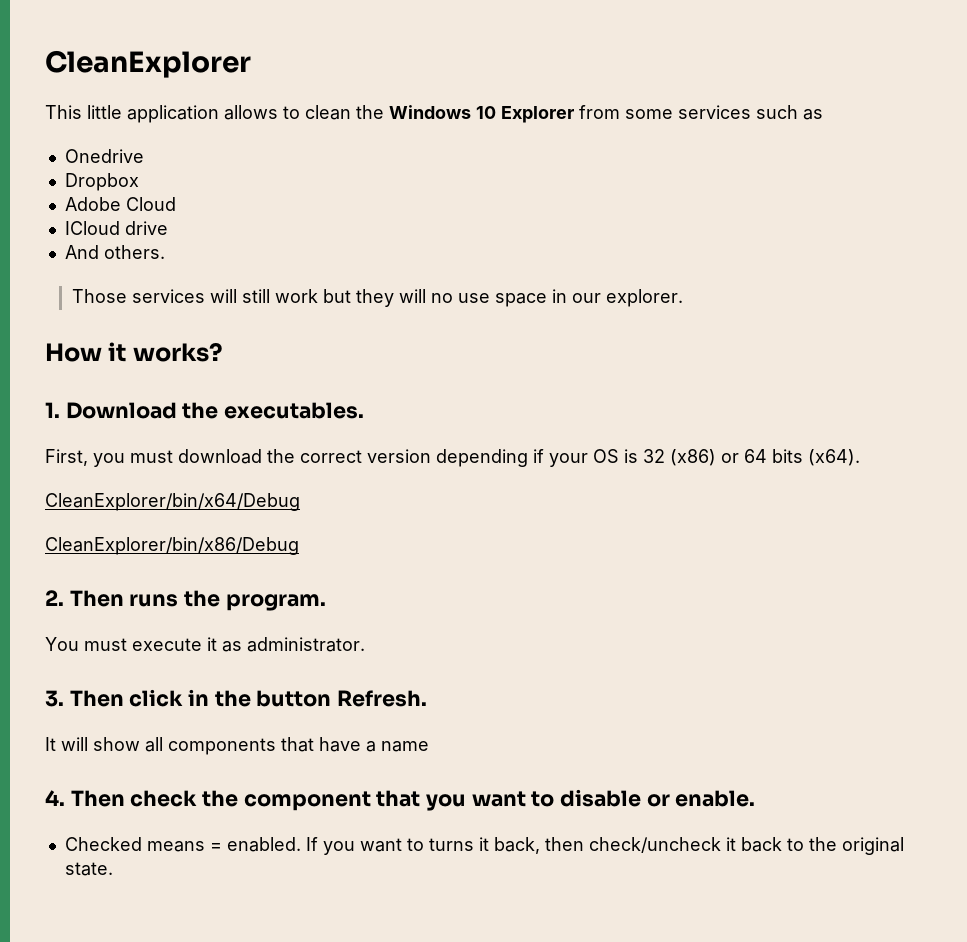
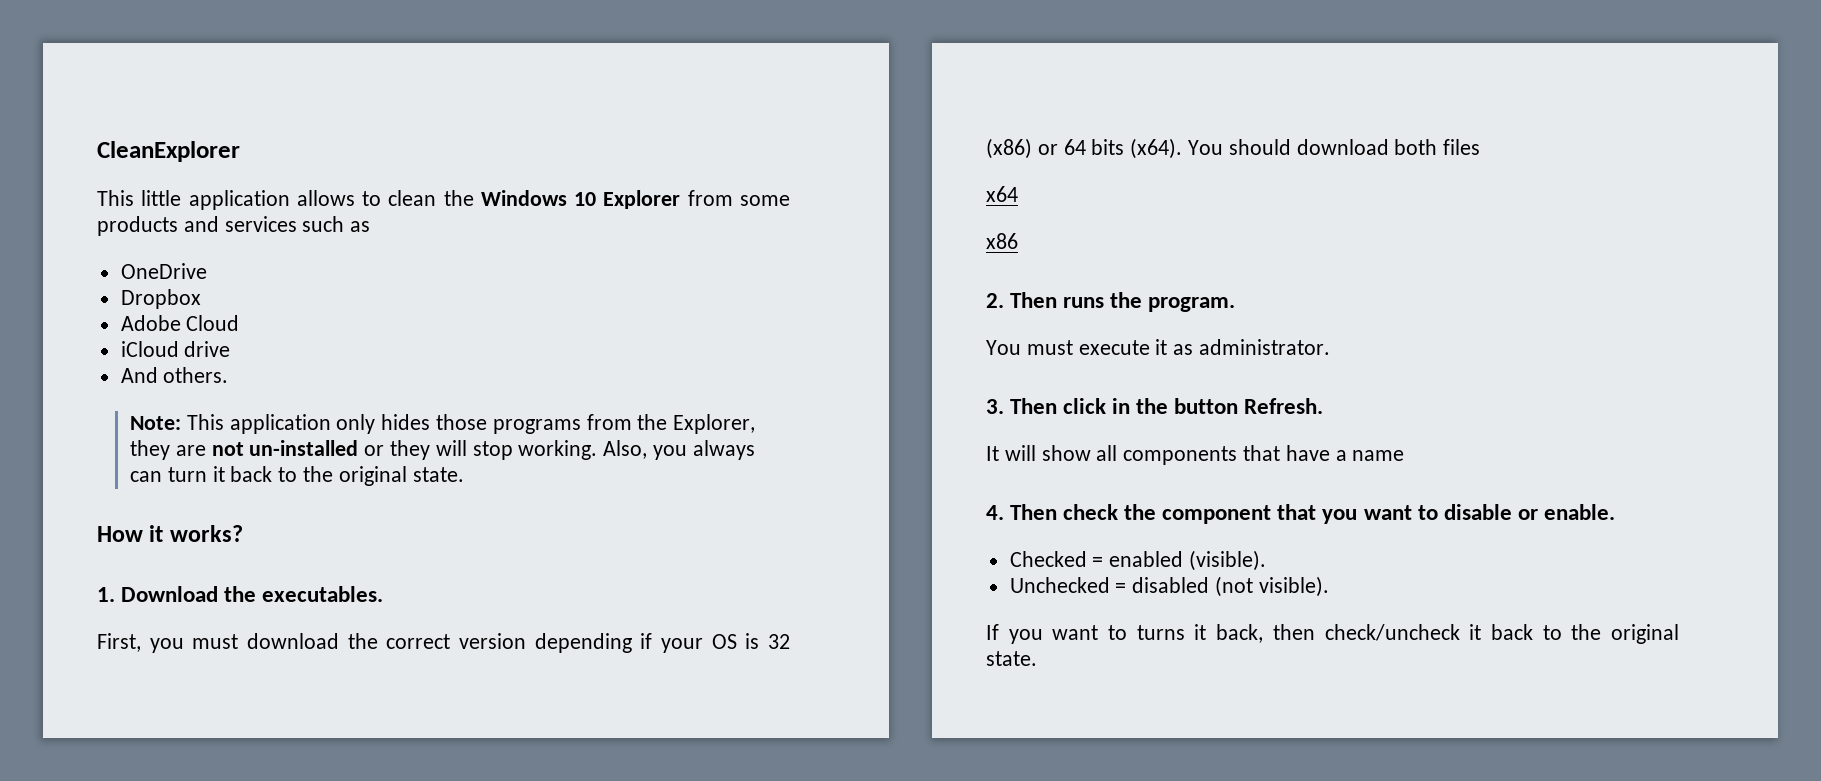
(673, 114) none -> [97,216,219,236] products and
[64,149,144,163] Onedrive -> [120,263,207,279] OneDrive
[64,221,120,235] ICloud -> [120,341,179,357] iCloud
[71,289,683,307] Those services will still work but they will no use space in our explorer. -> [129,414,756,434] [129,440,755,460] [129,466,464,486] Note: This application only hides those programs from the Explorer, they are not un-installed or they will stop working. Also, you always can turn it back to the original state.
[45,493,300,511] [45,537,299,555] // CleanExplorer/bin/x64/Debug // CleanExplorer/bin/x86/Debug -> [1188,139,1481,155] [986,186,1018,202] [986,233,1018,249] You should download both files // x64 // x86
[146,837,301,852] means = enabled. -> [1092,550,1267,571] [1009,576,1329,597] = enabled (visible). // Unchecked = disabled (not visible). //

